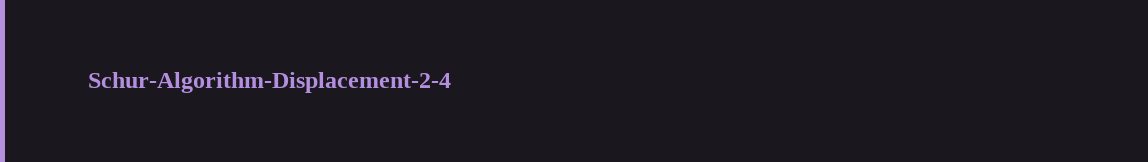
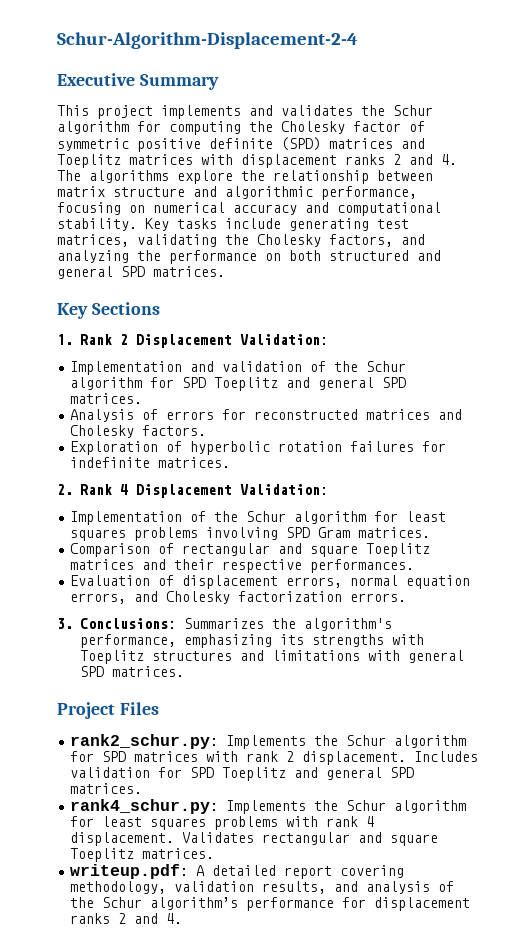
(451, 82) none -> [57,73,219,90] [57,105,433,119] [57,121,425,135] [57,137,425,152] [57,154,457,168] [57,170,433,184] [57,186,417,200] [57,202,441,216] [57,218,409,231] [57,234,425,247] [57,250,441,264] [57,266,225,279] [57,302,160,319] [57,334,329,348] [70,361,407,375] [70,377,407,391] [70,393,143,404] [70,409,463,422] [70,425,207,438] [70,441,447,455] [70,457,231,468] [57,484,329,498] [70,511,447,525] [70,527,431,541] [70,543,431,557] [70,559,415,573] [70,575,471,589] [70,591,407,604] [57,618,393,631] [80,634,425,648] [80,650,465,664] [80,666,185,677] [57,702,159,719] [70,734,467,749] [70,751,479,765] [70,767,415,781] [70,783,143,794] [70,799,467,814] [70,816,375,830] [70,832,439,846] [70,848,215,862] [70,864,405,879] [70,881,455,894] [70,897,471,911] [70,913,183,924] // Executive Summary // This project implements and validates the Schur algorithm for computing the Cholesky factor of symmetric positive definite (SPD) matrices and Toeplitz matrices with displacement ranks 2 and 4. The algorithms explore the relationship between matrix structure and algorithmic performance, focusing on numerical accuracy and computational stability. Key tasks include generating test matrices, validating the Cholesky factors, and analyzing the performance on both structured and general SPD matrices. // Key Sections // 1. Rank 2 Displacement Validation: // Implementation and validation of the Schur algorithm for SPD Toeplitz and general SPD matrices. // Analysis of errors for reconstructed matrices and Cholesky factors. // Exploration of hyperbolic rotation failures for indefinite matrices. // 2. Rank 4 Displacement Validation: // Implementation of the Schur algorithm for least squares problems involving SPD Gram matrices. // Comparison of rectangular and square Toeplitz matrices and their respective performances. // Evaluation of displacement errors, normal equation errors, and Cholesky factorization errors. // 3. Conclusions: Summarizes the algorithm's performance, emphasizing its strengths with Toeplitz structures and limitations with general SPD matrices. // Project Files // rank2_schur.py: Implements the Schur algorithm for SPD matrices with rank 2 displacement. Includes validation for SPD Toeplitz and general SPD matrices. // rank4_schur.py: Implements the Schur algorithm for least squares problems with rank 4 displacement. Validates rectangular and square Toeplitz matrices. // writeup.pdf: A detailed report covering methodology, validation results, and analysis of the Schur algorithm’s performance for displacement ranks 2 and 4.

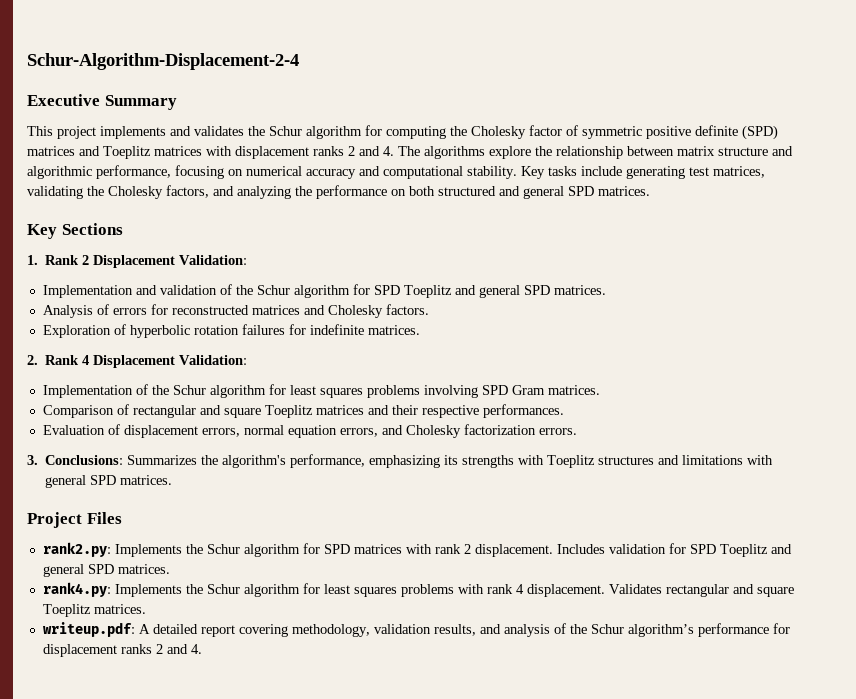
[70,734,219,749] rank2_schur.py: -> [42,542,111,557] rank2.py:
[70,799,219,814] rank4_schur.py: -> [42,582,111,597] rank4.py:

